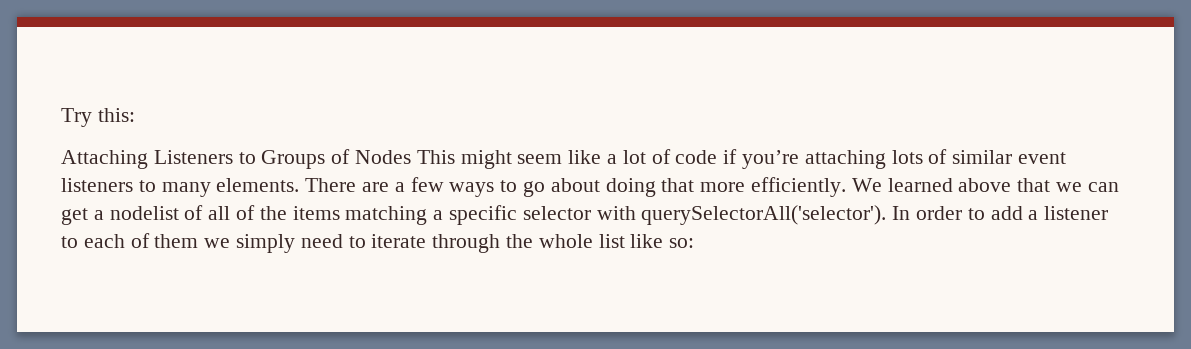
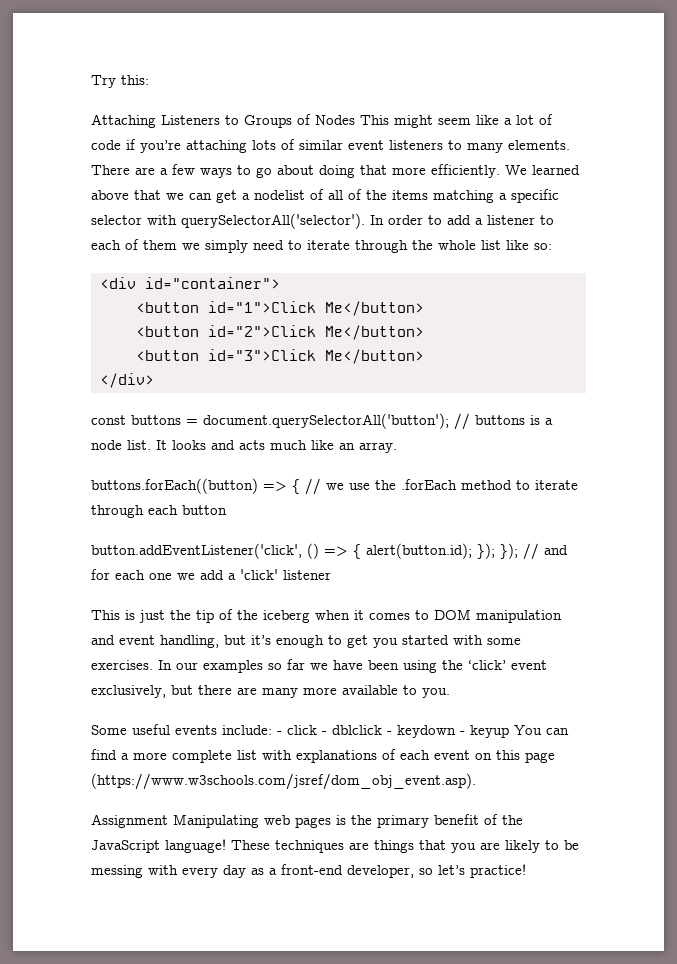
(695, 243) none -> [99,277,280,289] [135,301,424,316] [135,325,424,340] [135,349,424,364] [99,373,154,388] [91,413,553,430] [91,440,397,453] [91,478,578,495] [91,505,227,518] [91,543,568,560] [91,569,331,580] [91,609,562,623] [91,635,521,648] [91,659,547,673] [91,685,450,698] [91,724,569,738] [91,749,555,763] [91,773,476,790] [91,814,523,828] [91,839,579,853] [91,864,526,878] // <div id="container"> // <button id="1">Click Me</button> // <button id="2">Click Me</button> // <button id="3">Click Me</button> // </div> // const buttons = document.querySelectorAll('button'); // buttons is a node list. It looks and acts much like an array. // buttons.forEach((button) => { // we use the .forEach method to iterate through each button // button.addEventListener('click', () => { alert(button.id); }); }); // and for each one we add a 'click' listener // This is just the tip of the iceberg when it comes to DOM manipulation and event handling, but it’s enough to get you started with some exercises. In our examples so far we have been using the ‘click’ event exclusively, but there are many more available to you. // Some useful events include: - click - dblclick - keydown - keyup You can find a more complete list with explanations of each event on this page (https://www.w3schools.com/jsref/dom_obj_event.asp). // Assignment Manipulating web pages is the primary benefit of the JavaScript language! These techniques are things that you are likely to be messing with every day as a front-end developer, so let’s practice!

